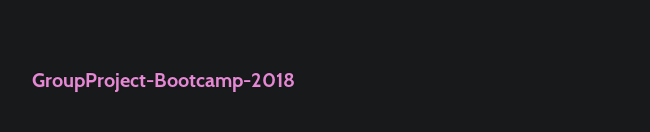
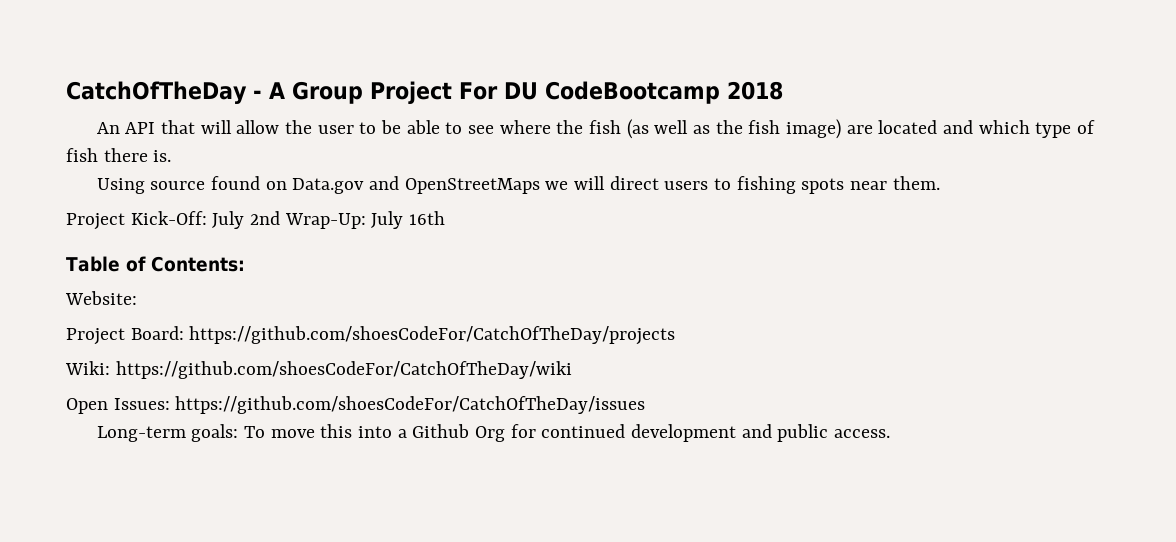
[32,73,296,93] GroupProject-Bootcamp-2018 -> [66,81,783,104] [96,119,1095,139] [66,148,172,162] [96,176,940,194] [66,211,446,230] [66,256,245,272] [65,291,137,305] [66,326,676,345] [65,361,572,379] [66,396,646,414] [96,424,890,442] CatchOfTheDay - A Group Project For DU CodeBootcamp 2018 // An API that will allow the user to be able to see where the fish (as well as the fish image) are located and which type of fish there is. // Using source found on Data.gov and OpenStreetMaps we will direct users to fishing spots near them. // Project Kick-Off: July 2nd Wrap-Up: July 16th // Table of Contents: // Website: // Project Board: https://github.com/shoesCodeFor/CatchOfTheDay/projects // Wiki: https://github.com/shoesCodeFor/CatchOfTheDay/wiki // Open Issues: https://github.com/shoesCodeFor/CatchOfTheDay/issues // Long-term goals: To move this into a Github Org for continued development and public access.

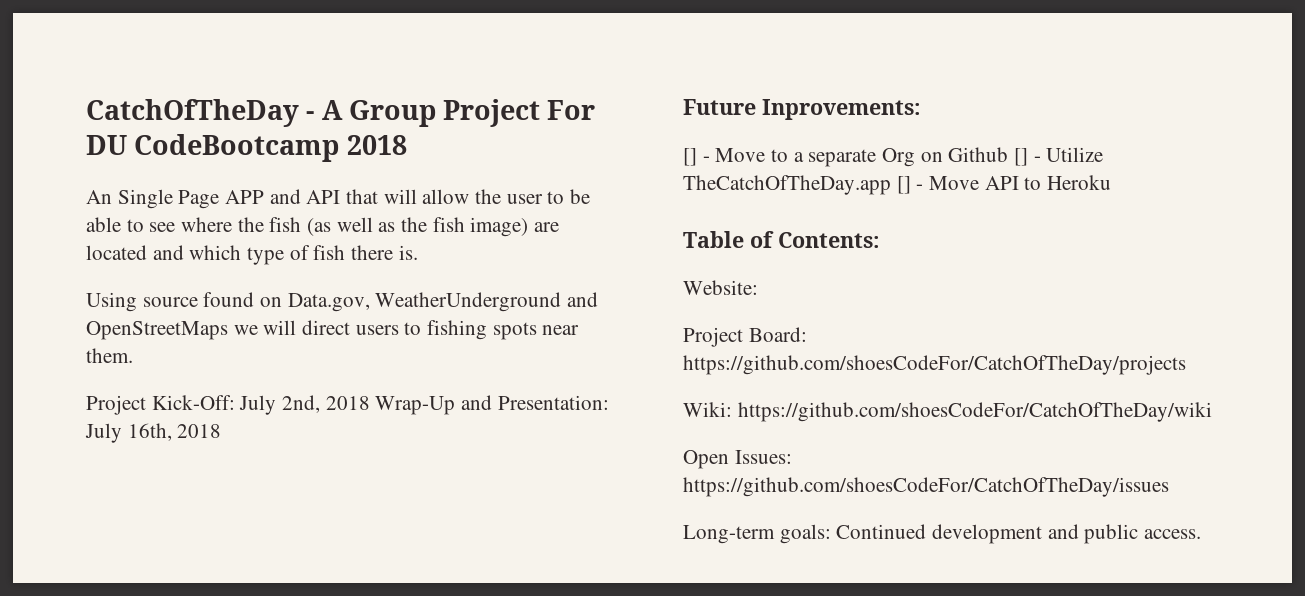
(120, 128) none -> [117,189,301,209] Single Page APP and
[292,178,365,194] Data.gov -> [287,292,562,312] Data.gov, WeatherUnderground
[250,211,446,229] 2nd Wrap-Up: July 16th -> [282,395,609,415] [85,423,222,443] [683,99,921,120] [683,147,1104,167] [683,175,1112,195] 2nd, 2018 Wrap-Up and Presentation: July 16th, 2018 // Future Inprovements: // [] - Move to a separate Org on Github [] - Utilize TheCatchOfTheDay.app [] - Move API to Heroku
[243,424,626,442] To move this into a Github Org for continued -> [836,524,927,539] Continued

